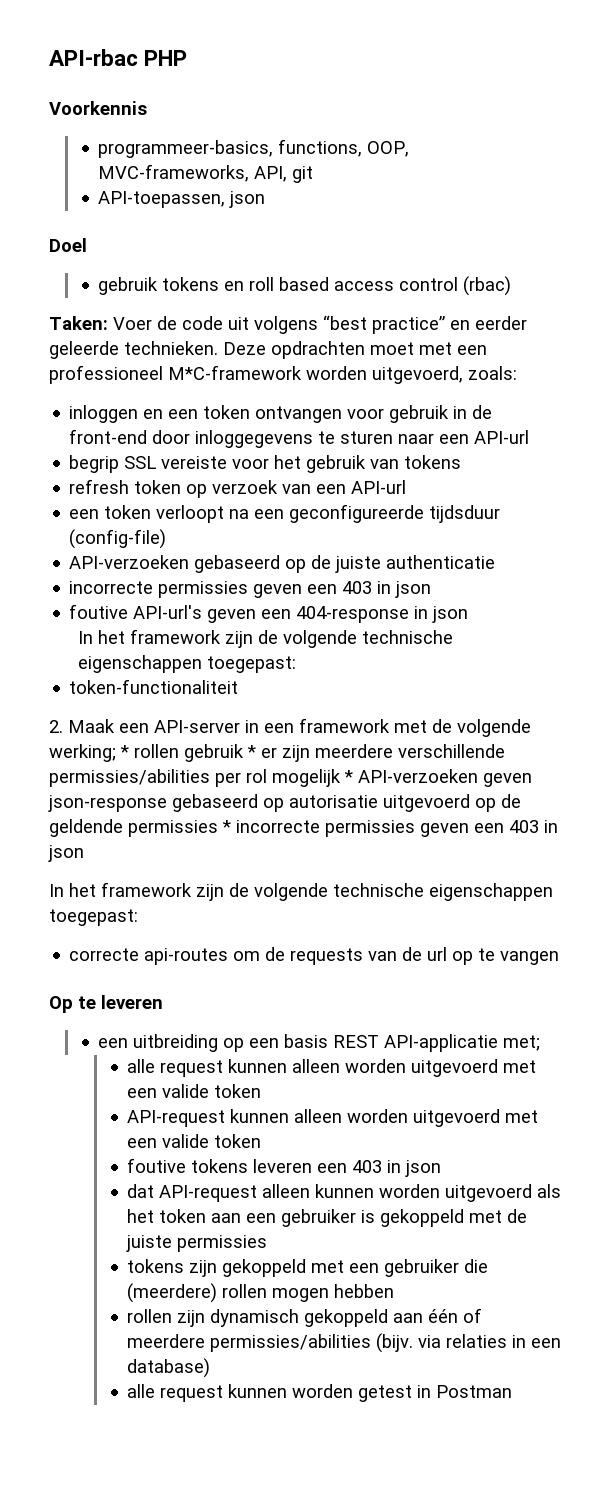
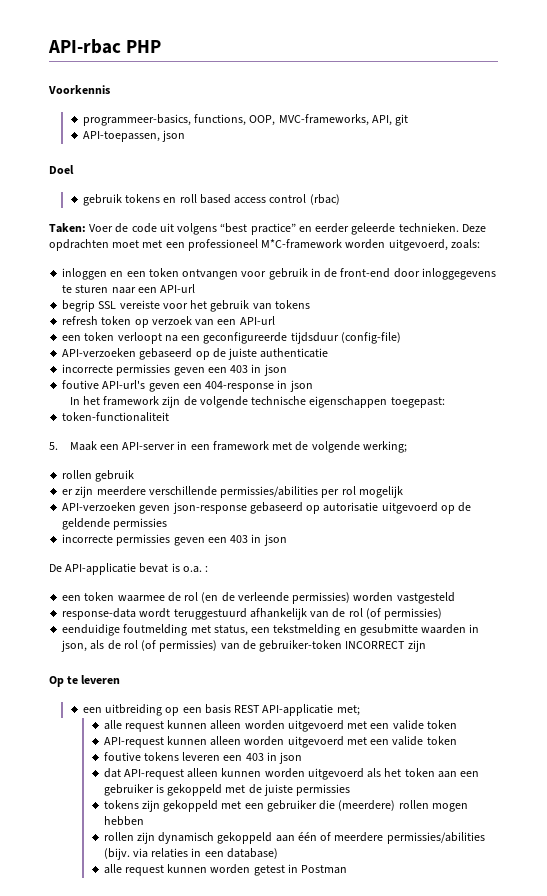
[49,720,63,733] 2. -> [49,442,58,450] 5.
[120,745,129,758] * -> (407, 447) //
[247,745,256,758] * -> (135, 476) //
[344,770,353,783] * -> (403, 492) //
[222,820,558,837] [48,845,84,862] [49,882,553,901] [49,909,138,926] [69,947,560,965] * incorrecte permissies geven een 403 in json // In het framework zijn de volgende technische eigenschappen toegepast: // correcte api-routes om de requests van de url op te vangen -> [62,534,287,546] [49,563,209,575] [62,592,455,604] [62,608,443,620] [62,624,480,636] [61,640,426,652] // incorrecte permissies geven een 403 in json // De API-applicatie bevat is o.a. : // een token waarmee de rol (en de verleende permissies) worden vastgesteld // response-data wordt teruggestuurd afhankelijk van de rol (of permissies) // eenduidige foutmelding met status, een tekstmelding en gesubmitte waarden in json, als de rol (of permissies) van de gebruiker-token INCORRECT zijn

